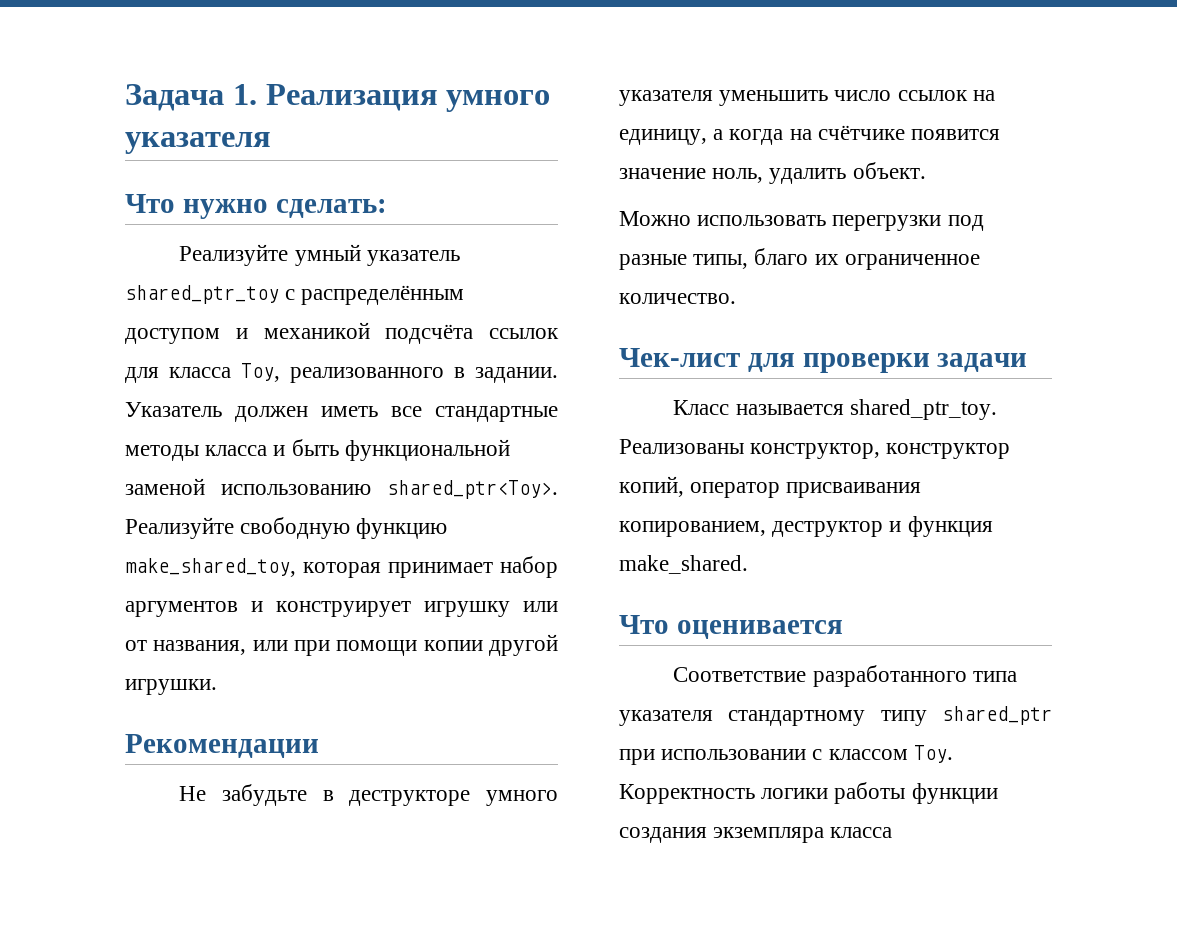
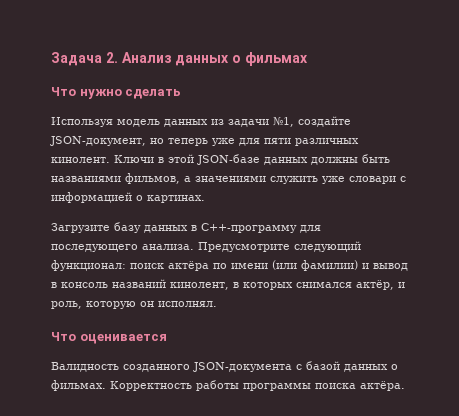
[232,84,551,112] [125,132,271,154] [125,194,387,219] [179,244,460,266] [125,285,465,305] [125,322,559,344] [125,363,558,383] [125,402,558,422] [125,439,510,461] [125,478,558,499] [125,517,448,539] [125,556,558,578] [125,601,558,617] [125,634,558,656] [125,679,217,695] [125,734,319,758] [179,784,558,806] [619,90,995,106] [619,125,1001,145] [619,162,926,184] [619,211,984,231] [619,248,980,270] [619,293,736,304] [619,348,1028,373] [673,399,997,420] [619,439,1011,459] [619,476,922,498] [619,516,993,537] [619,555,748,574] [619,615,843,639] [673,665,1017,687] [619,706,1052,726] [619,745,953,765] [619,782,998,804] [619,827,893,843] 1. Реализация умного указателя // Что нужно сделать: // Реализуйте умный указатель shared_ptr_toy с распределённым доступом и механикой подсчёта ссылок для класса Toy, реализованного в задании. Указатель должен иметь все стандартные методы класса и быть функциональной заменой использованию shared_ptr<Toy>. Реализуйте свободную функцию make_shared_toy, которая принимает набор аргументов и конструирует игрушку или от названия, или при помощи копии другой игрушки. // Рекомендации // Не забудьте в деструкторе умного указателя уменьшить число ссылок на единицу, а когда на счётчике появится значение ноль, удалить объект. // Можно использовать перегрузки под разные типы, благо их ограниченное количество. // Чек-лист для проверки задачи // Класс называется shared_ptr_toy. Реализованы конструктор, конструктор копий, оператор присваивания копированием, деструктор и функция make_shared. // Что оценивается // Соответствие разработанного типа указателя стандартному типу shared_ptr при использовании с классом Toy. Корректность логики работы функции создания экземпляра класса -> [105,52,308,66] [51,87,182,99] [51,116,351,127] [50,136,359,146] [51,154,390,165] [51,173,406,184] [51,192,205,203] [51,222,321,233] [51,241,361,252] [51,260,408,271] [51,279,405,290] [51,301,217,309] [51,332,167,344] [51,361,398,372] [51,380,405,391] 2. Анализ данных о фильмах // Что нужно сделать // Используя модель данных из задачи №1, создайте JSON-документ, но теперь уже для пяти различных кинолент. Ключи в этой JSON-базе данных должны быть названиями фильмов, а значениями служить уже словари с информацией о картинах. // Загрузите базу данных в C++-программу для последующего анализа. Предусмотрите следующий функционал: поиск актёра по имени (или фамилии) и вывод в консоль названий кинолент, в которых снимался актёр, и роль, которую он исполнял. // Что оценивается // Валидность созданного JSON-документа с базой данных о фильмах. Корректность работы программы поиска актёра.

